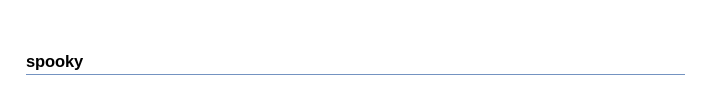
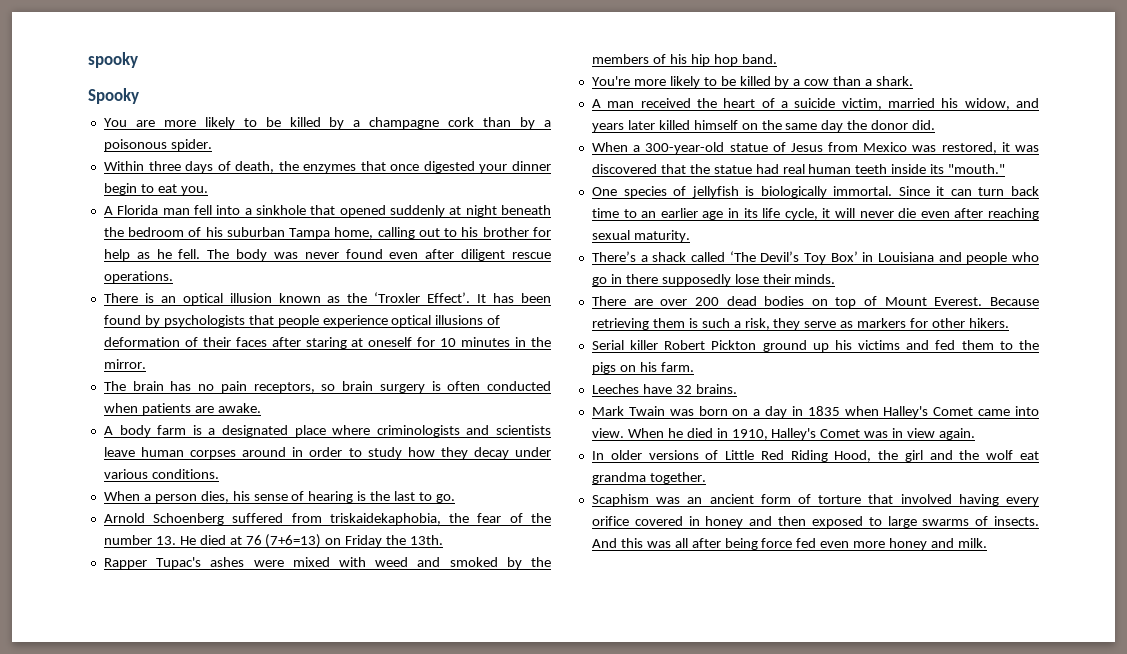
(84, 62) none -> [88,88,139,104] [103,117,551,129] [103,139,212,151] [103,161,551,173] [103,183,208,195] [103,205,551,217] [103,227,551,239] [103,249,551,261] [103,271,173,283] [103,292,551,305] [103,315,501,327] [103,337,552,349] [103,359,146,369] [103,381,551,393] [103,403,261,415] [103,425,552,437] [103,447,552,459] [103,469,219,479] [103,491,455,503] [103,513,552,525] [103,534,444,548] [103,557,551,569] [591,54,777,66] [591,76,914,88] [591,98,1039,110] [591,120,936,132] [591,142,1039,154] [591,164,1006,174] [591,186,1039,198] [591,208,1039,220] [591,230,690,242] [591,251,1039,264] [591,274,836,286] [591,296,1039,308] [591,318,1009,330] [591,340,1039,352] [591,362,694,374] [591,384,737,394] [591,406,1039,418] [591,428,976,440] [591,450,1039,462] [591,472,706,484] [591,494,1039,506] [591,516,1039,528] [591,538,987,550] // Spooky // You are more likely to be killed by a champagne cork than by a poisonous spider. // Within three days of death, the enzymes that once digested your dinner begin to eat you. // A Florida man fell into a sinkhole that opened suddenly at night beneath the bedroom of his suburban Tampa home, calling out to his brother for help as he fell. The body was never found even after diligent rescue operations. // There is an optical illusion known as the ‘Troxler Effect’. It has been found by psychologists that people experience optical illusions of deformation of their faces after staring at oneself for 10 minutes in the mirror. // The brain has no pain receptors, so brain surgery is often conducted when patients are awake. // A body farm is a designated place where criminologists and scientists leave human corpses around in order to study how they decay under various conditions. // When a person dies, his sense of hearing is the last to go. // Arnold Schoenberg suffered from triskaidekaphobia, the fear of the number 13. He died at 76 (7+6=13) on Friday the 13th. // Rapper Tupac's ashes were mixed with weed and smoked by the members of his hip hop band. // You're more likely to be killed by a cow than a shark. // A man received the heart of a suicide victim, married his widow, and years later killed himself on the same day the donor did. // When a 300-year-old statue of Jesus from Mexico was restored, it was discovered that the statue had real human teeth inside its "mouth." // One species of jellyfish is biologically immortal. Since it can turn back time to an earlier age in its life cycle, it will never die even after reaching sexual maturity. // There’s a shack called ‘The Devil’s Toy Box’ in Louisiana and people who go in there supposedly lose their minds. // There are over 200 dead bodies on top of Mount Everest. Because retrieving them is such a risk, they serve as markers for other hikers. // Serial killer Robert Pickton ground up his victims and fed them to the pigs on his farm. // Leeches have 32 brains. // Mark Twain was born on a day in 1835 when Halley's Comet came into view. When he died in 1910, Halley's Comet was in view again. // In older versions of Little Red Riding Hood, the girl and the wolf eat grandma together. // Scaphism was an ancient form of torture that involved having every orifice covered in honey and then exposed to large swarms of insects. And this was all after being force fed even more honey and milk.

